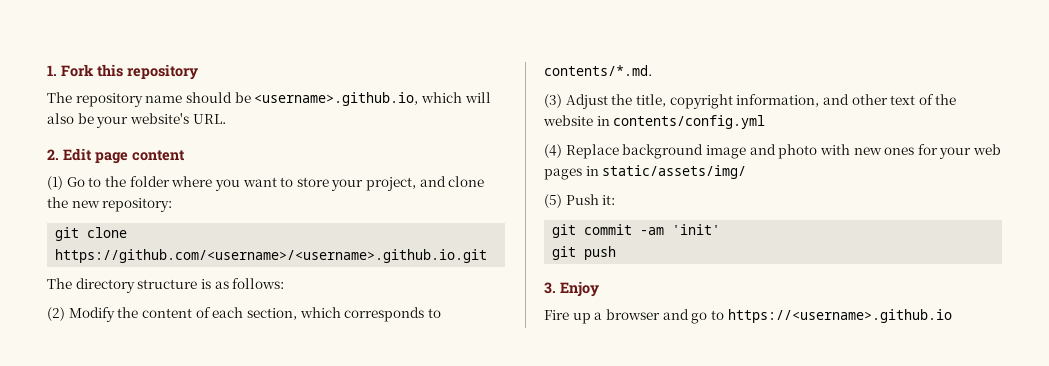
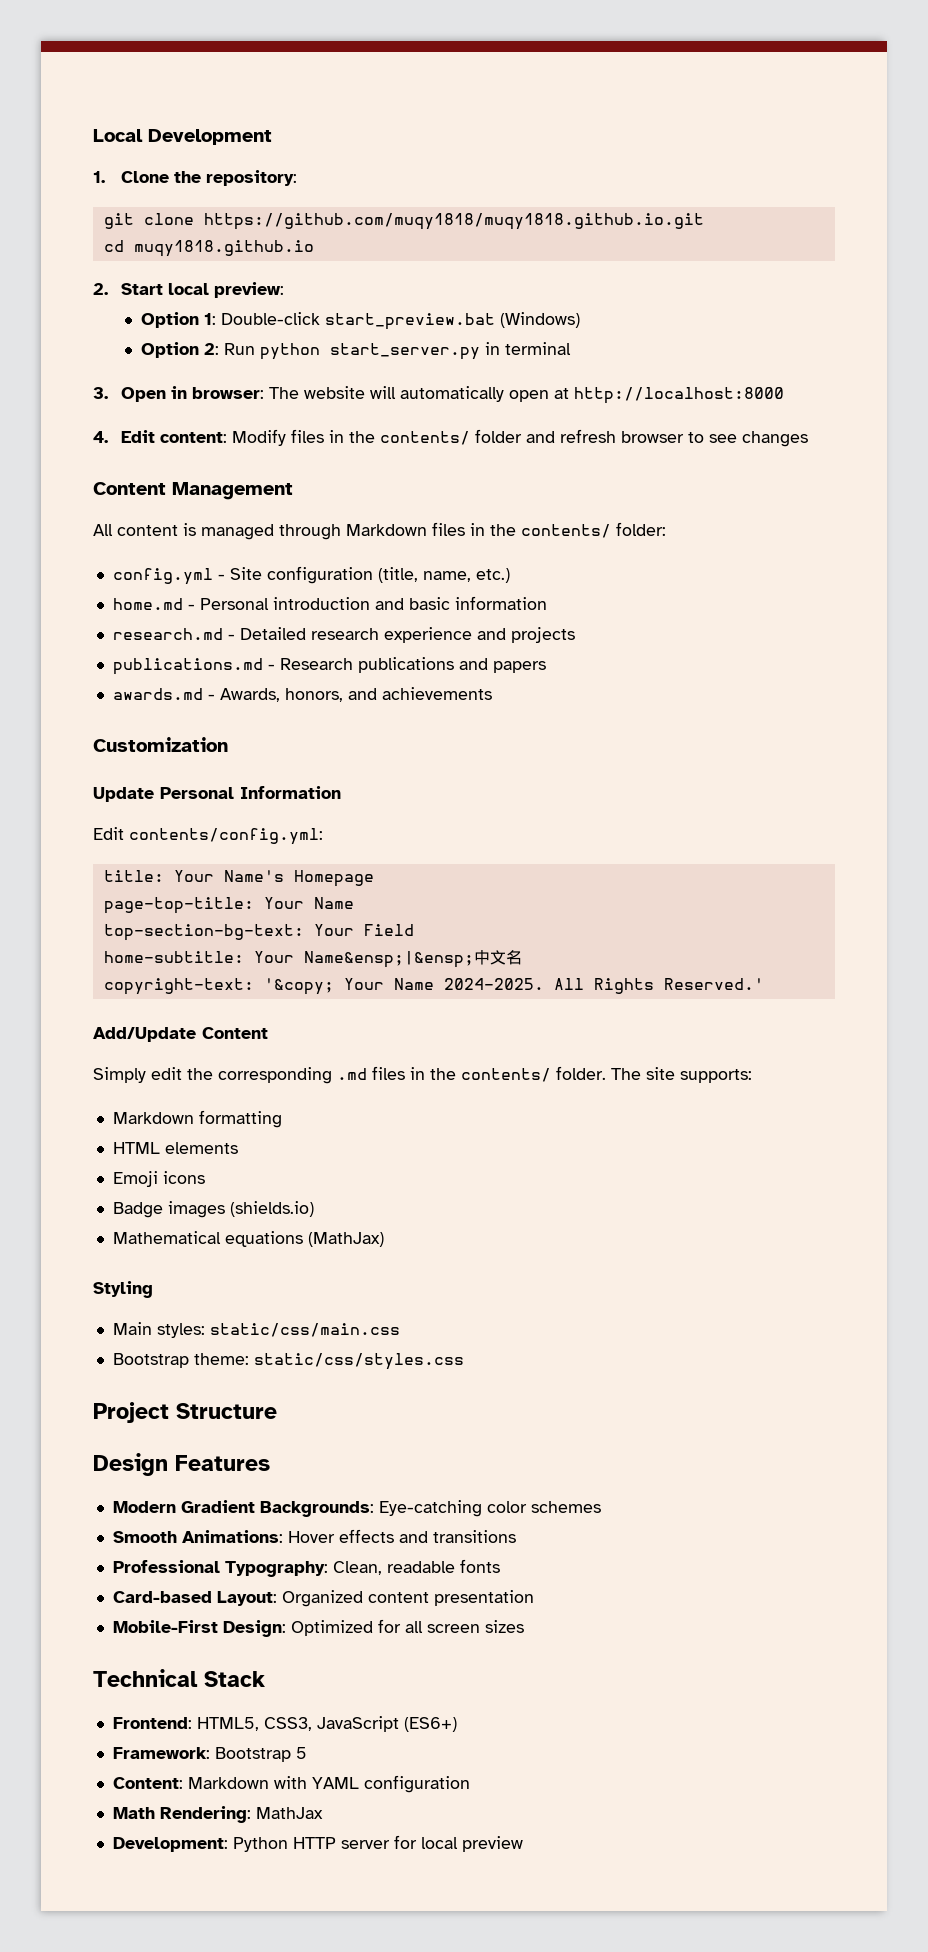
[47,64,198,80] [47,92,491,107] [47,113,226,128] [47,148,185,164] [47,176,485,191] [47,197,173,212] [55,227,128,241] [55,249,488,263] [47,278,285,293] [47,307,441,322] [544,65,652,76] [544,94,957,109] [543,115,766,129] [544,144,1002,159] [544,165,747,180] [544,194,616,208] [552,224,721,238] [552,246,617,260] [544,281,599,297] [544,309,952,324] 1. Fork this repository // The repository name should be <username>.github.io, which will also be your website's URL. // 2. Edit page content // (1) Go to the folder where you want to store your project, and clone the new repository: // git clone https://github.com/<username>/<username>.github.io.git // The directory structure is as follows: // (2) Modify the content of each section, which corresponds to contents/*.md. // (3) Adjust the title, copyright information, and other text of the website in contents/config.yml // (4) Replace background image and photo with new ones for your web pages in static/assets/img/ // (5) Push it: // git commit -am 'init' // git push // 3. Enjoy // Fire up a browser and go to https://<username>.github.io -> [93,129,272,145] [93,170,298,186] [103,213,704,230] [103,240,314,257] [93,282,285,298] [141,312,581,330] [141,342,572,360] [93,386,785,404] [93,429,809,447] [93,482,293,500] [93,522,666,540] [112,566,510,585] [112,596,547,610] [112,627,575,643] [112,657,546,675] [112,687,492,702] [93,737,228,752] [93,786,341,802] [93,827,323,845] [103,870,374,887] [103,897,354,914] [103,924,414,941] [103,950,522,968] [103,978,764,995] [93,1027,268,1042] [93,1066,752,1084] [112,1110,282,1128] [112,1142,238,1154] [112,1171,205,1187] [112,1201,314,1218] [112,1231,384,1247] [93,1281,153,1298] [112,1322,400,1338] [112,1353,464,1370] [93,1402,277,1423] [93,1453,270,1476] [112,1500,601,1517] [112,1529,516,1543] [112,1559,500,1577] [112,1590,534,1607] [112,1619,524,1637] [93,1669,265,1687] [112,1716,457,1732] [112,1747,307,1762] [112,1775,470,1793] [112,1806,323,1823] [112,1835,523,1852] Local Development // 1. Clone the repository: // git clone https://github.com/muqy1818/muqy1818.github.io.git // cd muqy1818.github.io // 2. Start local preview: // Option 1: Double-click start_preview.bat (Windows) // Option 2: Run python start_server.py in terminal // 3. Open in browser: The website will automatically open at http://localhost:8000 // 4. Edit content: Modify files in the contents/ folder and refresh browser to see changes // Content Management // All content is managed through Markdown files in the contents/ folder: // config.yml - Site configuration (title, name, etc.) // home.md - Personal introduction and basic information // research.md - Detailed research experience and projects // publications.md - Research publications and papers // awards.md - Awards, honors, and achievements // Customization // Update Personal Information // Edit contents/config.yml: // title: Your Name's Homepage // page-top-title: Your Name // top-section-bg-text: Your Field // home-subtitle: Your Name&ensp;|&ensp;中文名 // copyright-text: '&copy; Your Name 2024-2025. All Rights Reserved.' // Add/Update Content // Simply edit the corresponding .md files in the contents/ folder. The site supports: // Markdown formatting // HTML elements // Emoji icons // Badge images (shields.io) // Mathematical equations (MathJax) // Styling // Main styles: static/css/main.css // Bootstrap theme: static/css/styles.css // Project Structure // Design Features // Modern Gradient Backgrounds: Eye-catching color schemes // Smooth Animations: Hover effects and transitions // Professional Typography: Clean, readable fonts // Card-based Layout: Organized content presentation // Mobile-First Design: Optimized for all screen sizes // Technical Stack // Frontend: HTML5, CSS3, JavaScript (ES6+) // Framework: Bootstrap 5 // Content: Markdown with YAML configuration // Math Rendering: MathJax // Development: Python HTTP server for local preview

